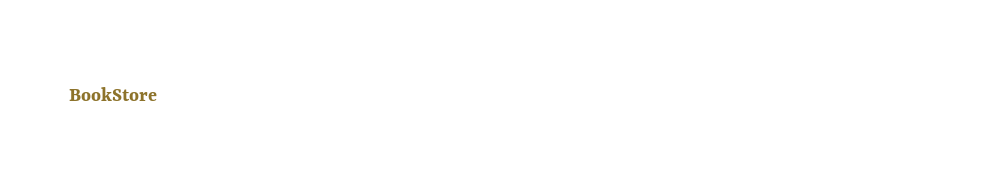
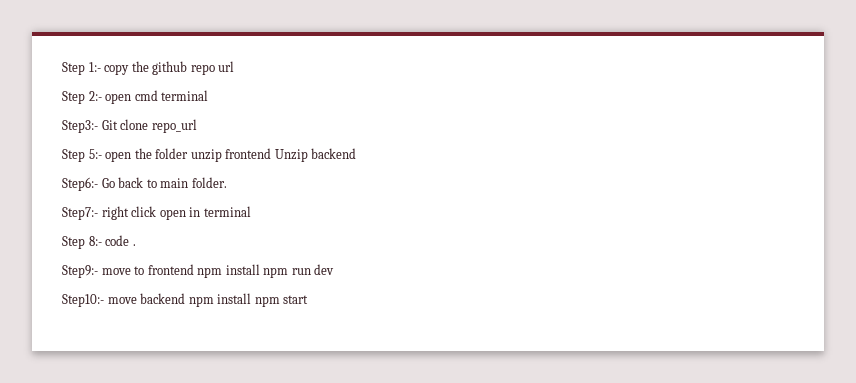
[69,87,157,101] BookStore -> [62,61,235,75] [62,90,209,104] [62,119,197,133] [62,148,357,162] [62,177,227,191] [62,206,251,220] [62,235,136,249] [62,264,335,278] [62,293,309,307] Step 1:- copy the github repo url // Step 2:- open cmd terminal // Step3:- Git clone repo_url // Step 5:- open the folder unzip frontend Unzip backend // Step6:- Go back to main folder. // Step7:- right click open in terminal // Step 8:- code . // Step9:- move to frontend npm install npm run dev // Step10:- move backend npm install npm start

